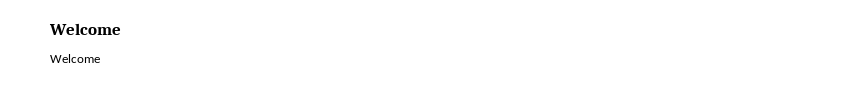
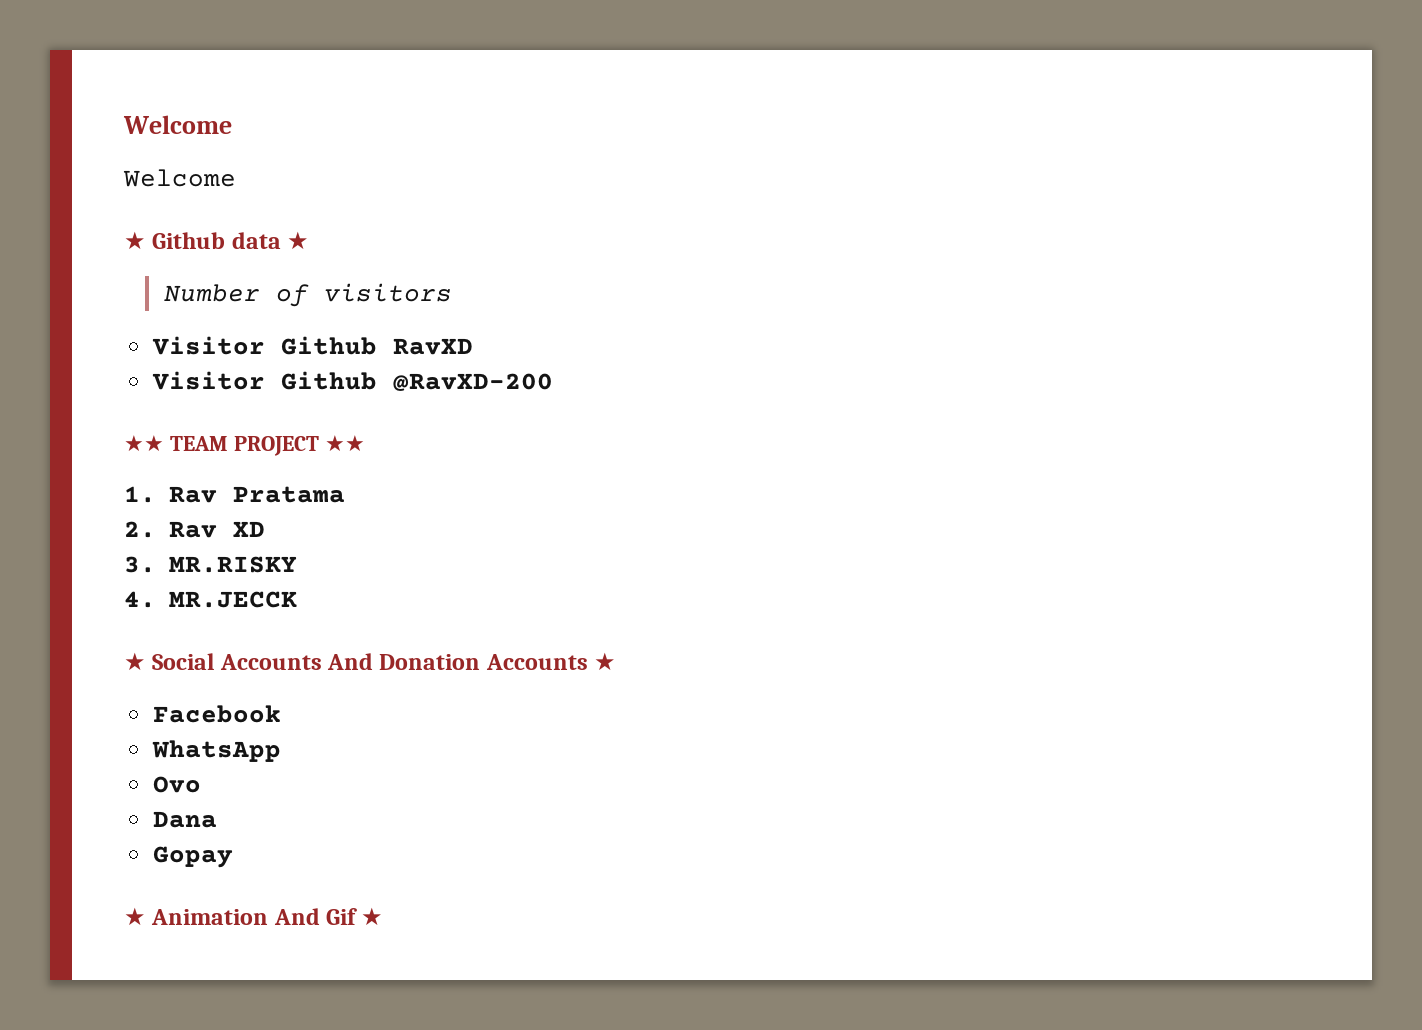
(100, 58) none -> [124,231,310,250] [163,283,452,307] [151,336,473,355] [151,371,553,391] [124,435,365,456] [124,486,345,503] [124,521,265,538] [124,556,297,573] [124,591,297,608] [124,652,617,671] [152,705,281,723] [151,740,281,762] [152,776,201,793] [152,811,217,828] [152,846,233,868] [124,907,384,926] // ★ Github data ★ // Number of visitors // Visitor Github RavXD // Visitor Github @RavXD-200 // ★★ TEAM PROJECT ★★ // 1. Rav Pratama // 2. Rav XD // 3. MR.RISKY // 4. MR.JECCK // ★ Social Accounts And Donation Accounts ★ // Facebook // WhatsApp // Ovo // Dana // Gopay // ★ Animation And Gif ★

